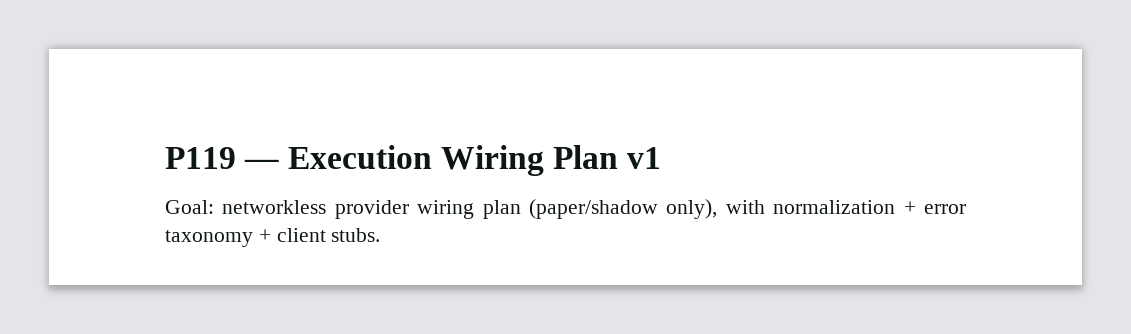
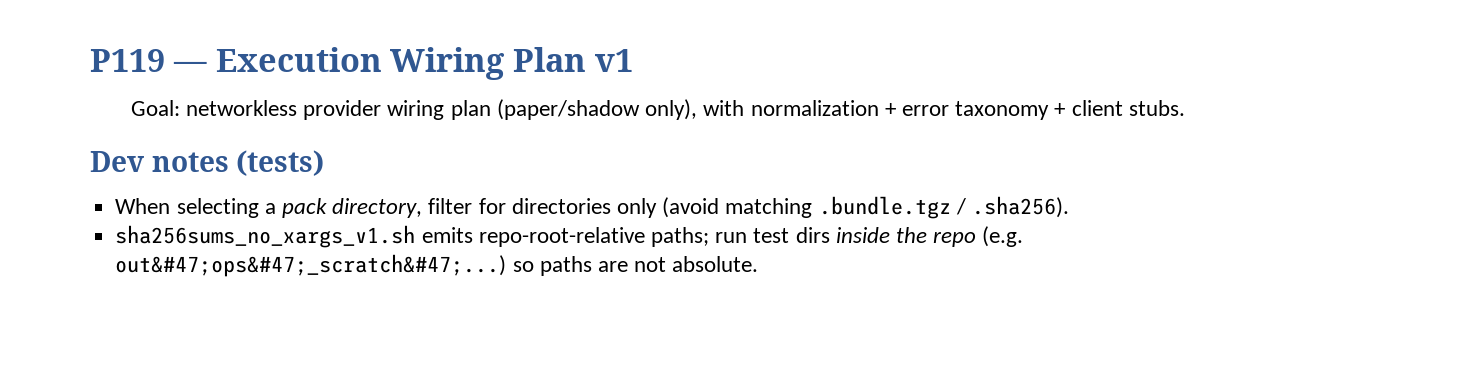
(381, 235) none -> [90,150,325,176] [115,196,1070,219] [115,225,1024,248] [115,254,759,277] // Dev notes (tests) // When selecting a pack directory, filter for directories only (avoid matching .bundle.tgz / .sha256). // sha256sums_no_xargs_v1.sh emits repo-root-relative paths; run test dirs inside the repo (e.g. out&#47;ops&#47;_scratch&#47;...) so paths are not absolute.

